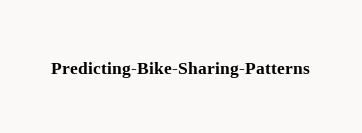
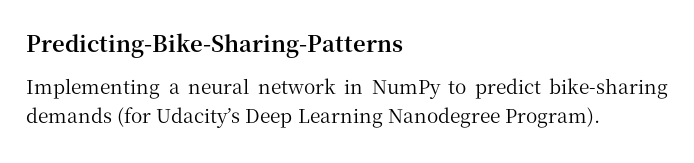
(310, 70) none -> [26,78,668,99] [26,107,600,128] // Implementing a neural network in NumPy to predict bike-sharing demands (for Udacity’s Deep Learning Nanodegree Program).

